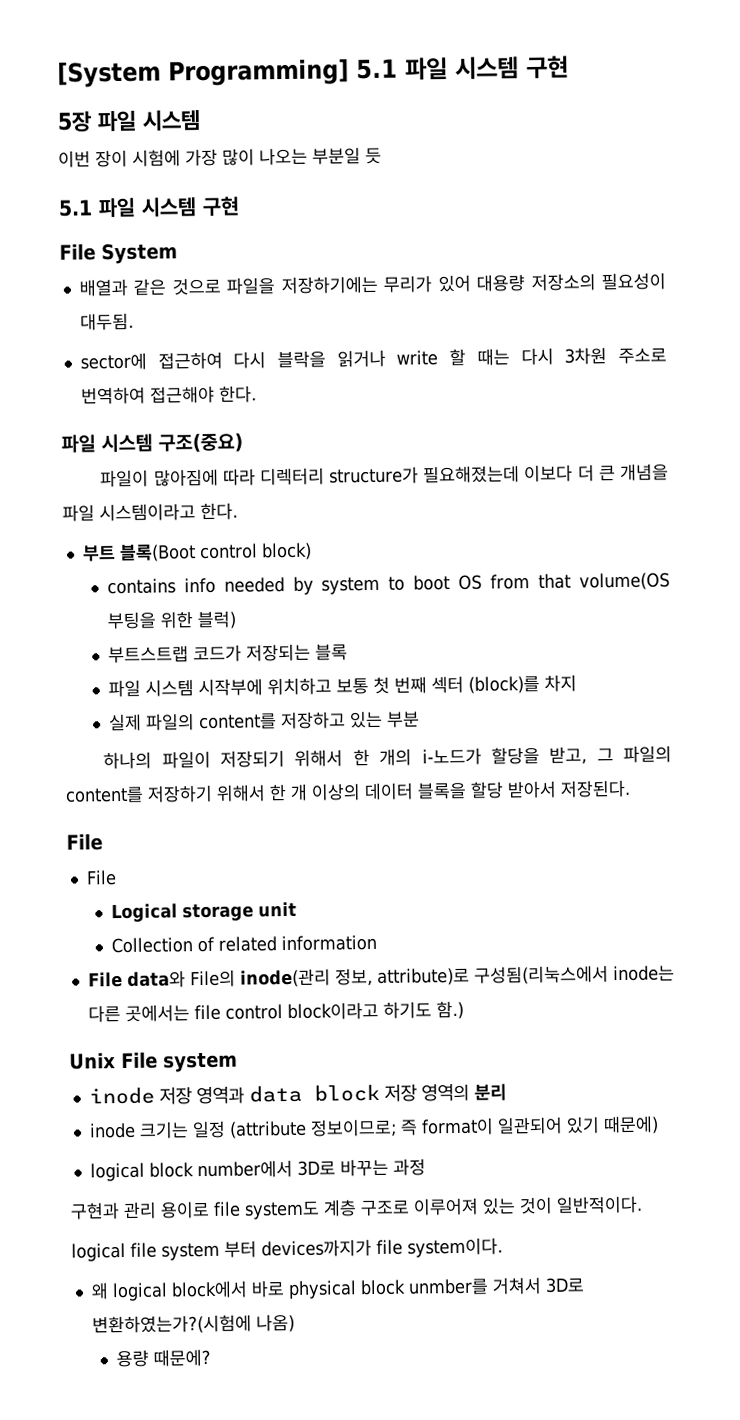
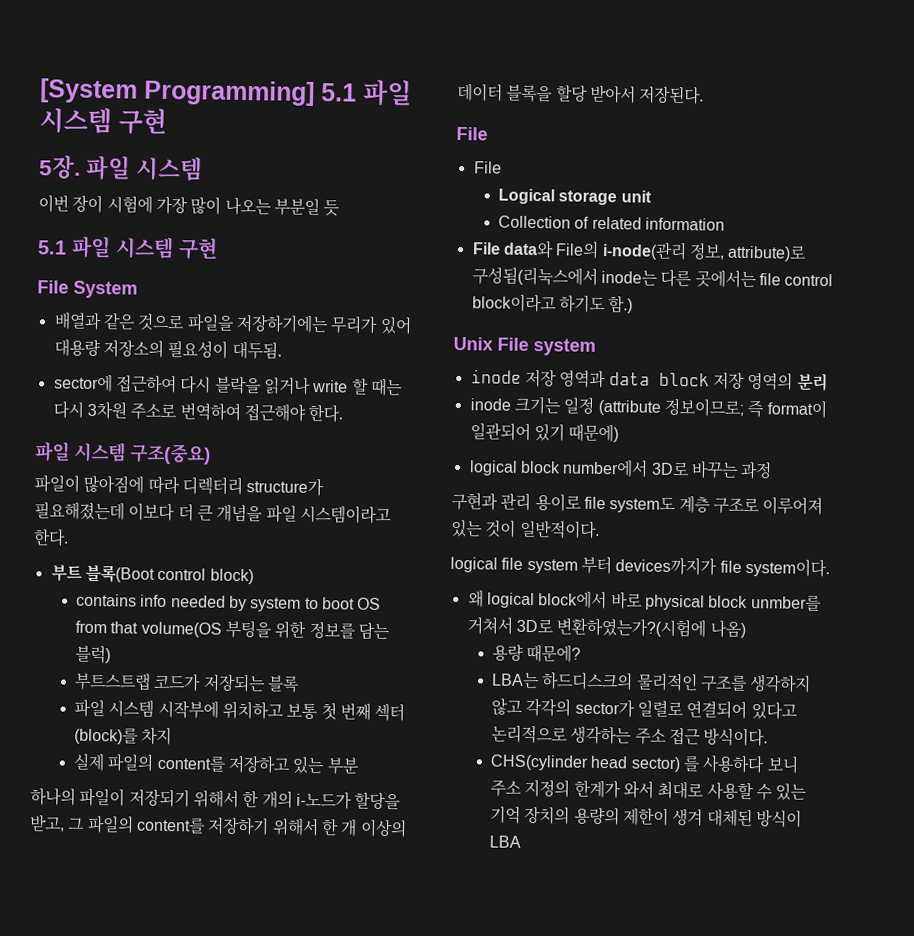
[57,111,93,133] 5장 -> [38,155,81,179] 5장.
(194, 620) none -> [308,620,390,641] 정보를 담는
[239,968,331,988] inode(관리 -> [601,240,687,261] i-node(관리
(211, 1357) none -> [491,671,812,693] [491,697,798,720] [491,724,769,747] [490,754,799,774] [490,778,808,801] [490,805,802,828] [489,835,522,848] // LBA는 하드디스크의 물리적인 구조를 생각하지 않고 각각의 sector가 일렬로 연결되어 있다고 논리적으로 생각하는 주소 접근 방식이다. // CHS(cylinder head sector) 를 사용하다 보니 주소 지정의 한계가 와서 최대로 사용할 수 있는 기억 장치의 용량의 제한이 생겨 대체된 방식이 LBA

